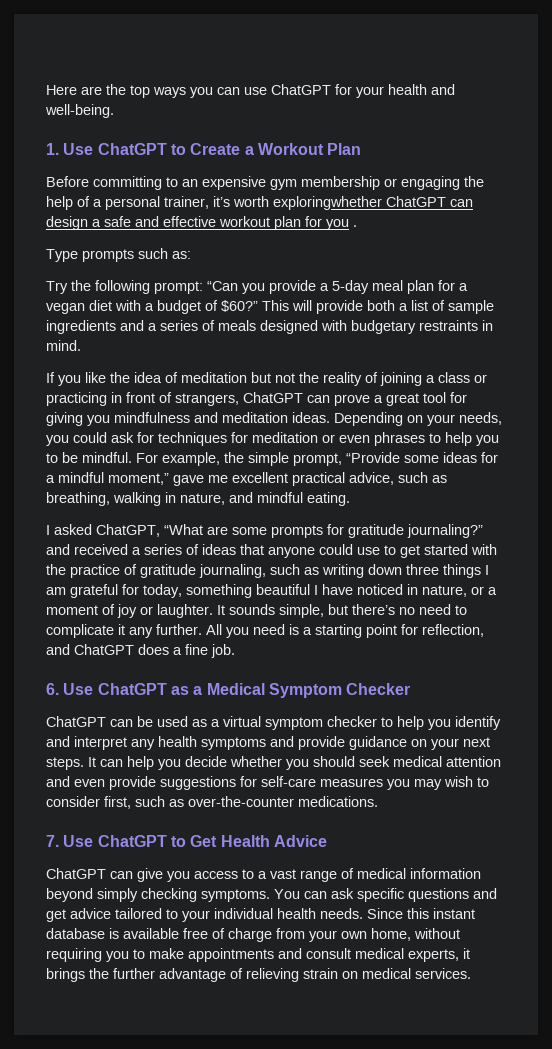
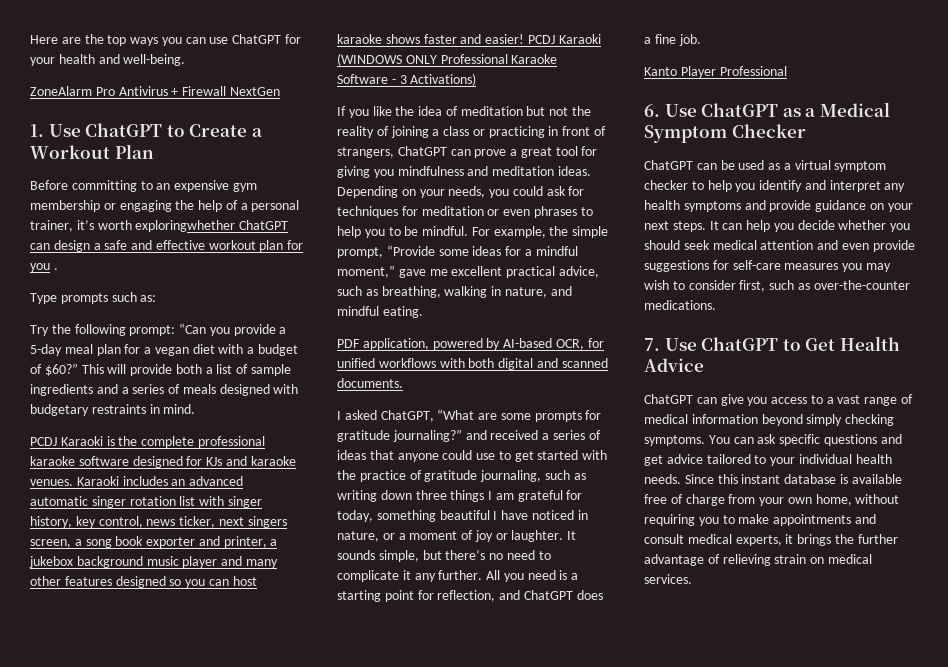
(114, 111) none -> [30,86,280,96] // ZoneAlarm Pro Antivirus + Firewall NextGen
(81, 345) none -> [30,436,265,448] [30,456,296,468] [30,476,244,486] [30,496,262,508] [30,516,287,528] [30,536,278,548] [29,556,278,568] [30,576,257,588] [337,34,601,44] [337,53,558,66] [337,73,477,86] // PCDJ Karaoki is the complete professional karaoke software designed for KJs and karaoke venues. Karaoki includes an advanced automatic singer rotation list with singer history, key control, news ticker, next singers screen, a song book exporter and printer, a jukebox background music player and many other features designed so you can host karaoke shows faster and easier! PCDJ Karaoki (WINDOWS ONLY Professional Karaoke Software - 3 Activations)
(350, 499) none -> [337,338,604,350] [337,358,608,370] [337,378,403,388] // PDF application, powered by AI-based OCR, for unified workflows with both digital and scanned documents.
(235, 651) none -> [644,66,787,78] // Kanto Player Professional

